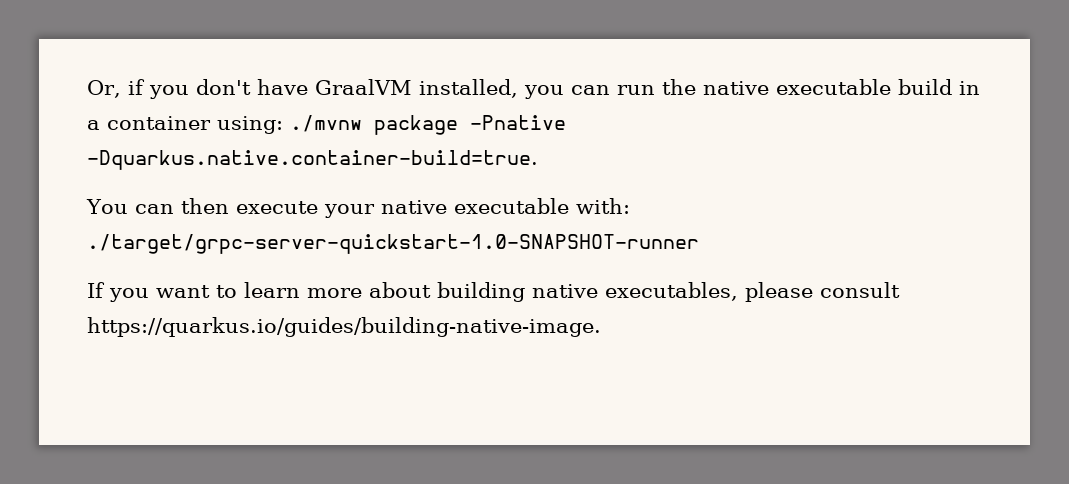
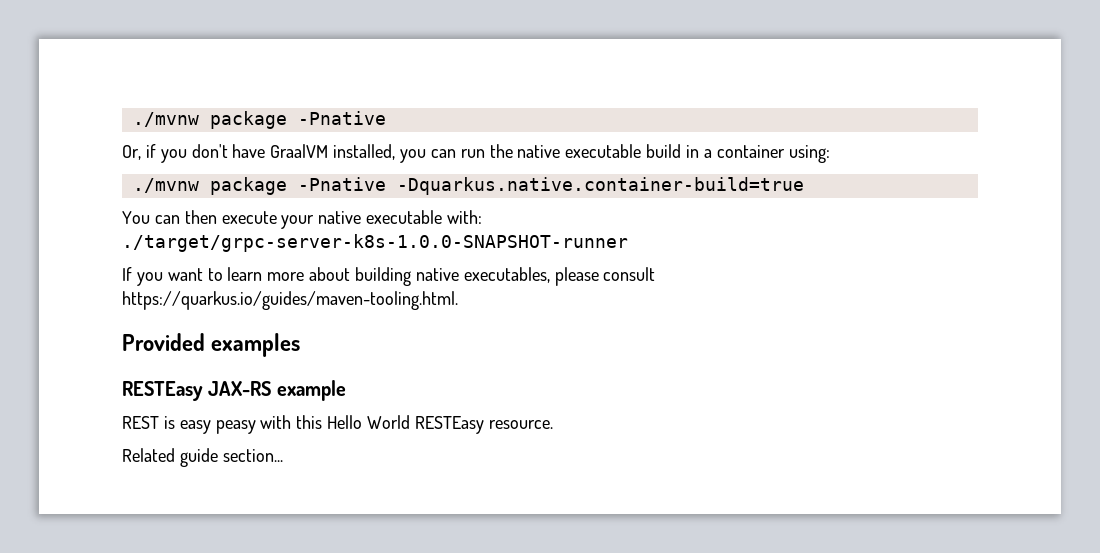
(87, 89) none -> [132,111,386,129] ./mvnw package -Pnative //
[290,115,566,135] [87,150,538,170] ./mvnw package -Pnative -Dquarkus.native.container-build=true. -> [132,177,804,195] // ./mvnw package -Pnative -Dquarkus.native.container-build=true
[87,234,699,254] ./target/grpc-server-quickstart-1.0-SNAPSHOT-runner -> [122,234,628,252] ./target/grpc-server-k8s-1.0.0-SNAPSHOT-runner
[87,317,601,337] https://quarkus.io/guides/building-native-image. -> [122,291,458,310] [122,333,301,357] [122,380,346,401] [122,415,553,434] [122,448,283,467] https://quarkus.io/guides/maven-tooling.html. // Provided examples // RESTEasy JAX-RS example // REST is easy peasy with this Hello World RESTEasy resource. // Related guide section...

